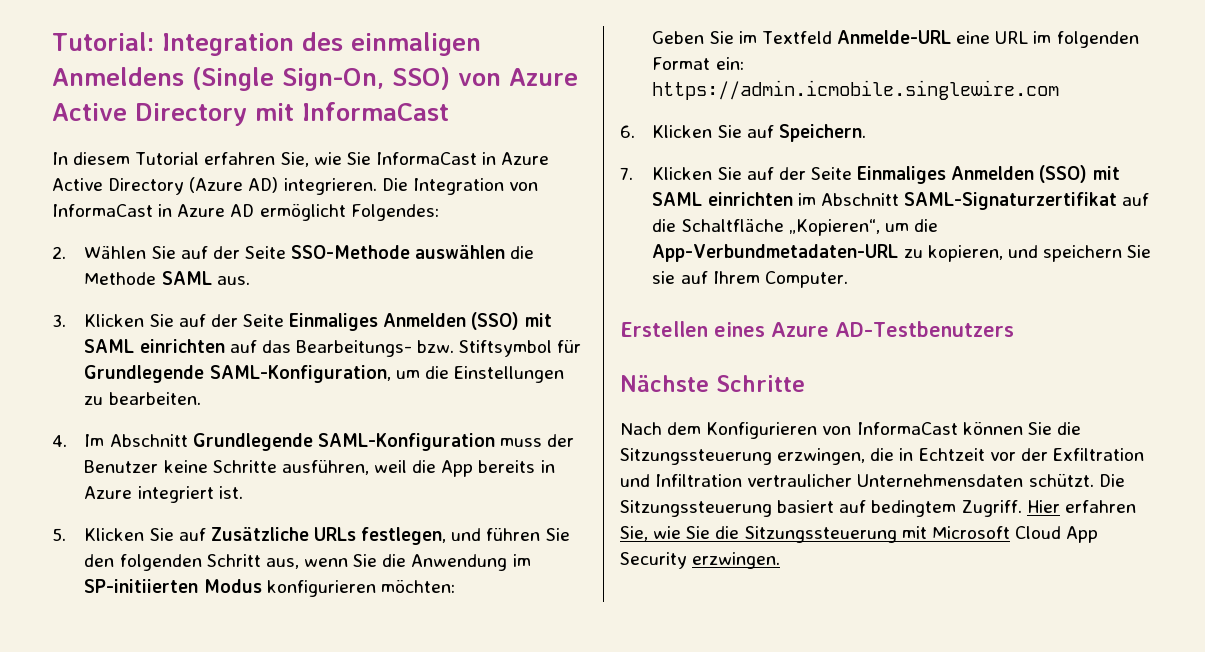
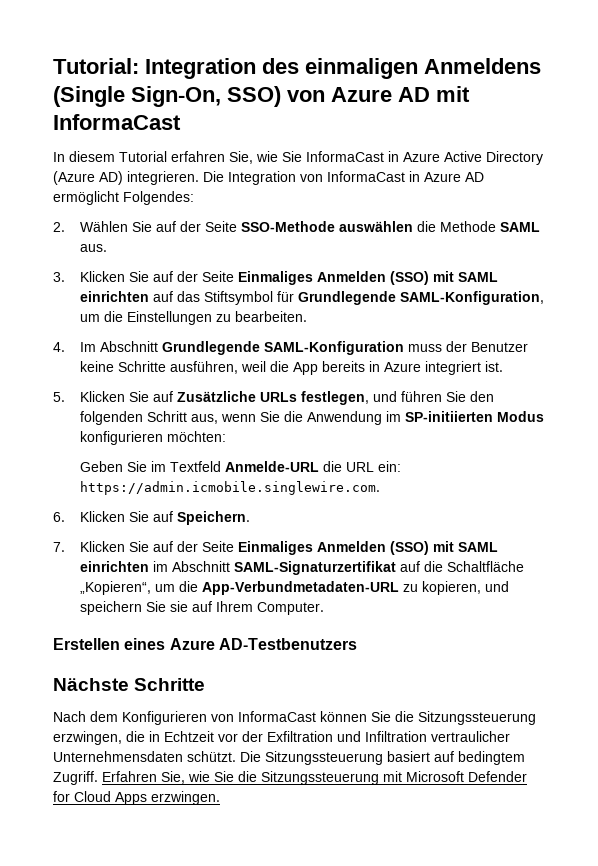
[52,103,247,126] Active Directory -> [398,87,430,102] AD
[295,340,455,357] Bearbeitungs- bzw. -> (200, 296) none
[956,31,1139,48] [652,57,744,70] [652,80,1060,100] eine URL im folgenden Format ein: https://admin.icmobile.singlewire.com -> [322,461,401,472] [79,481,380,495] die URL ein: https://admin.icmobile.singlewire.com.
[1026,500,1136,513] Hier erfahren -> [102,771,157,782] Erfahren
[1014,526,1099,543] [620,552,687,569] Cloud App Security -> [468,771,527,782] [53,791,147,805] Defender for Cloud Apps

